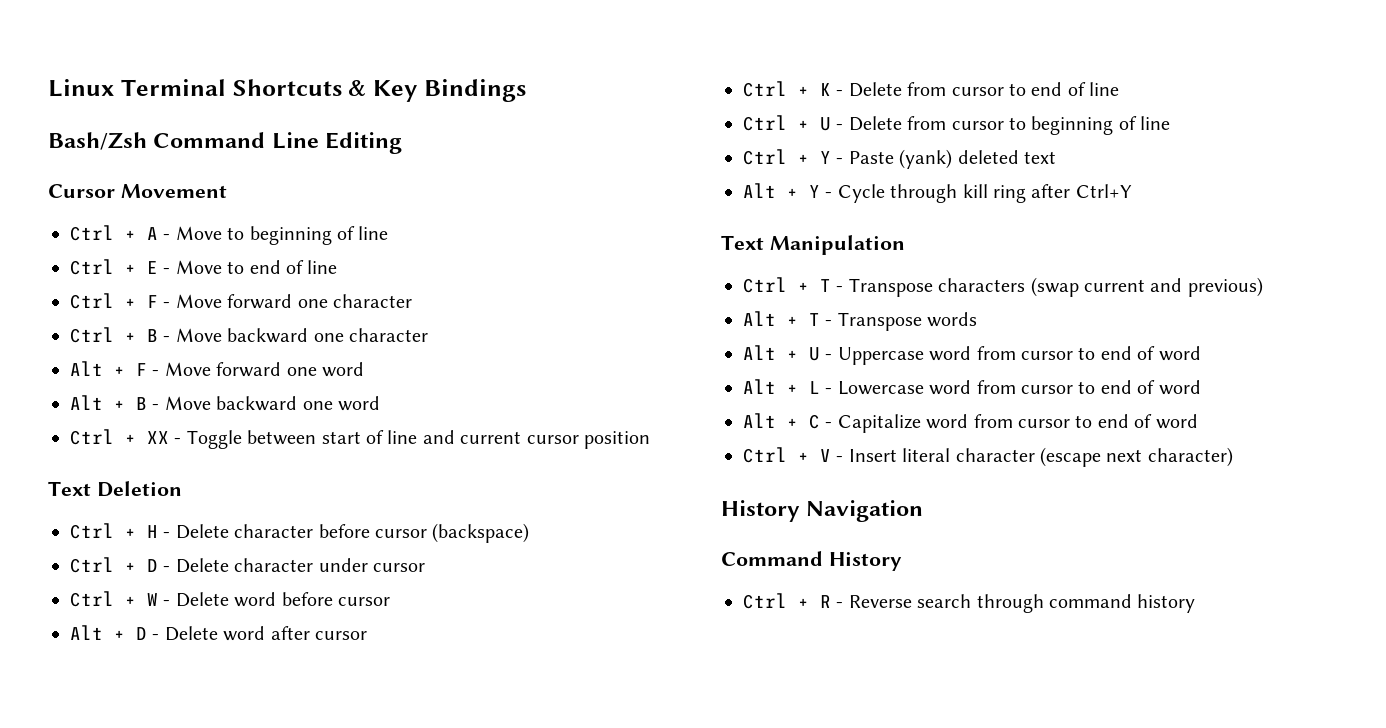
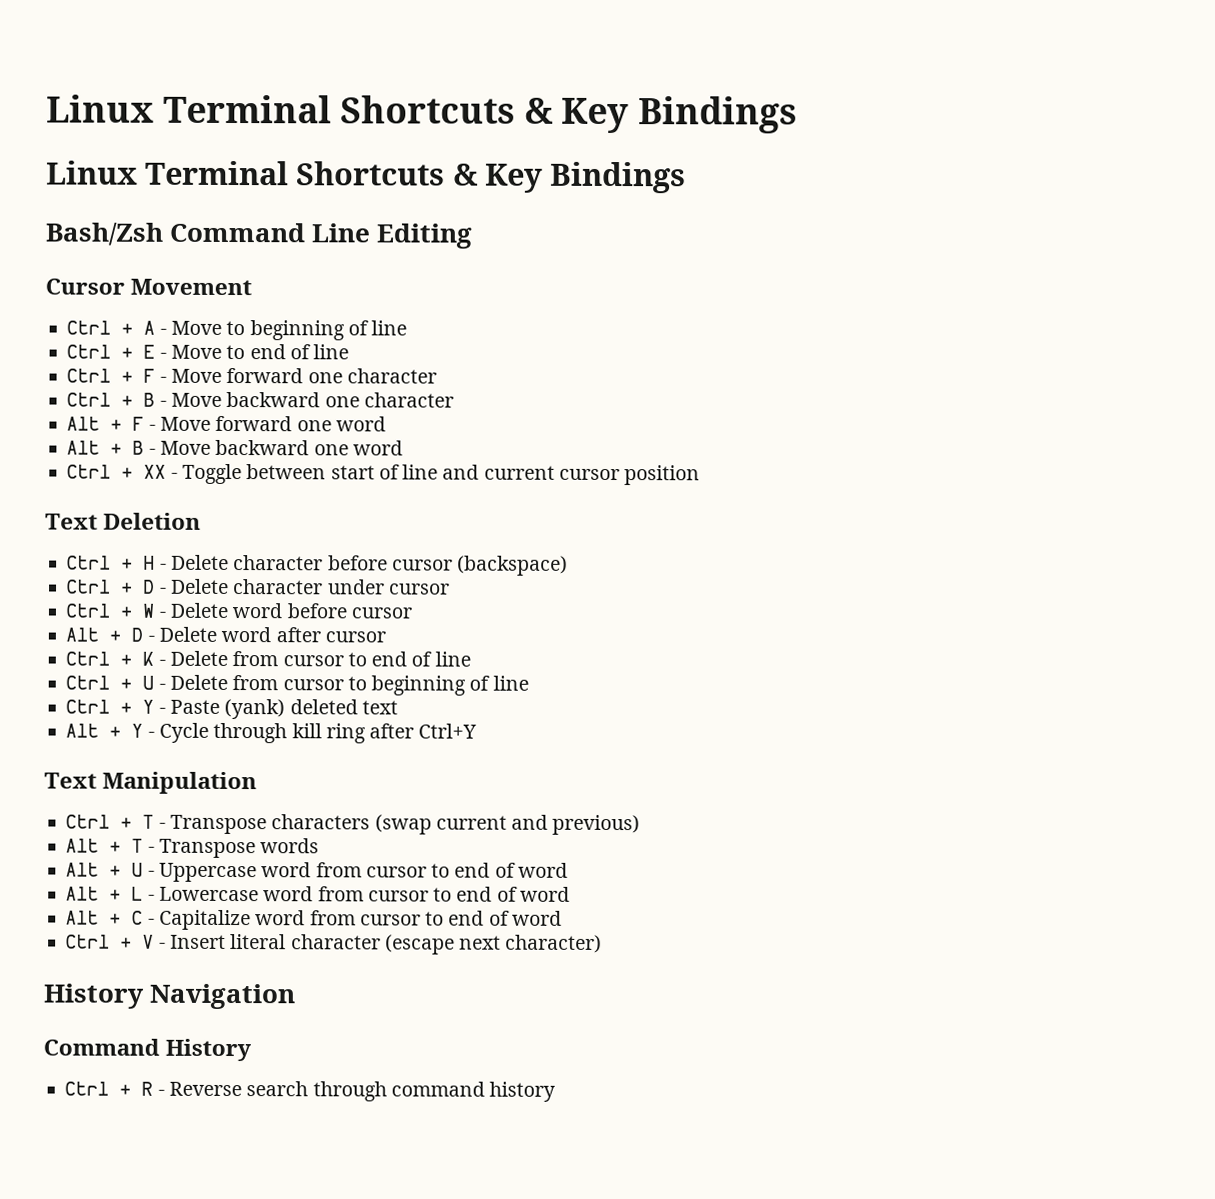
[48,79,526,102] Linux Terminal Shortcuts & Key Bindings -> [46,94,797,134] [46,160,687,194] Linux Terminal Shortcuts & Key Bindings // Linux Terminal Shortcuts & Key Bindings

